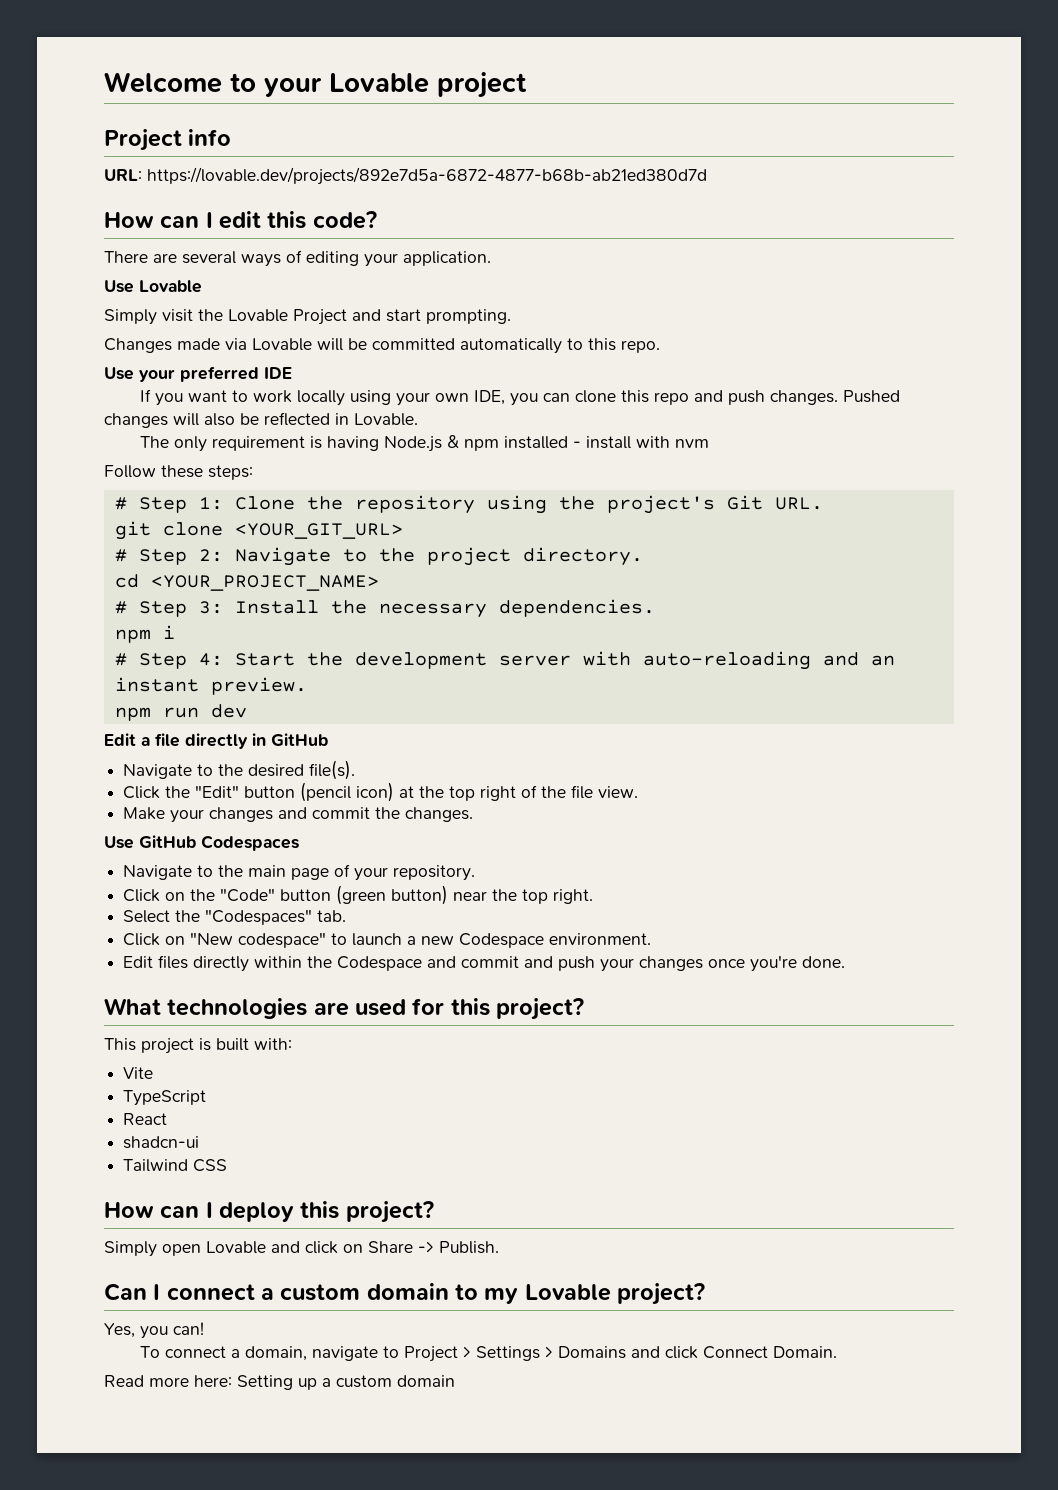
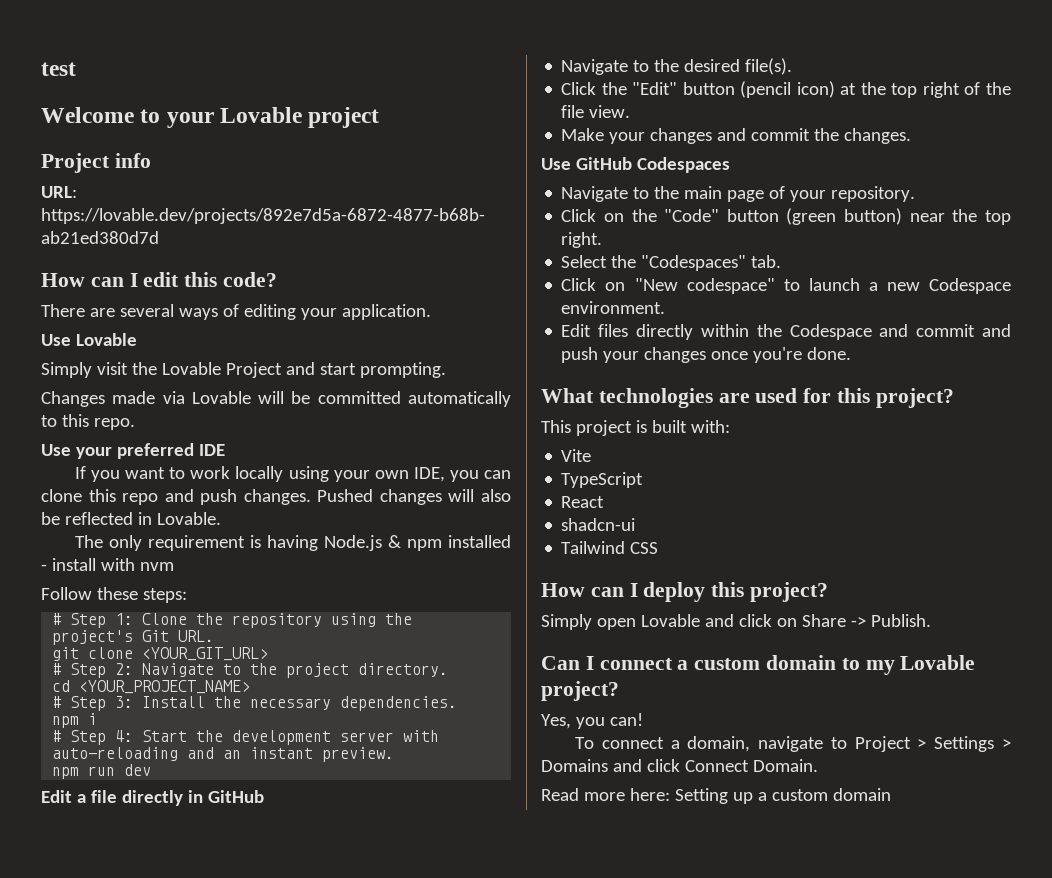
(104, 82) none -> [41,62,76,76] test //

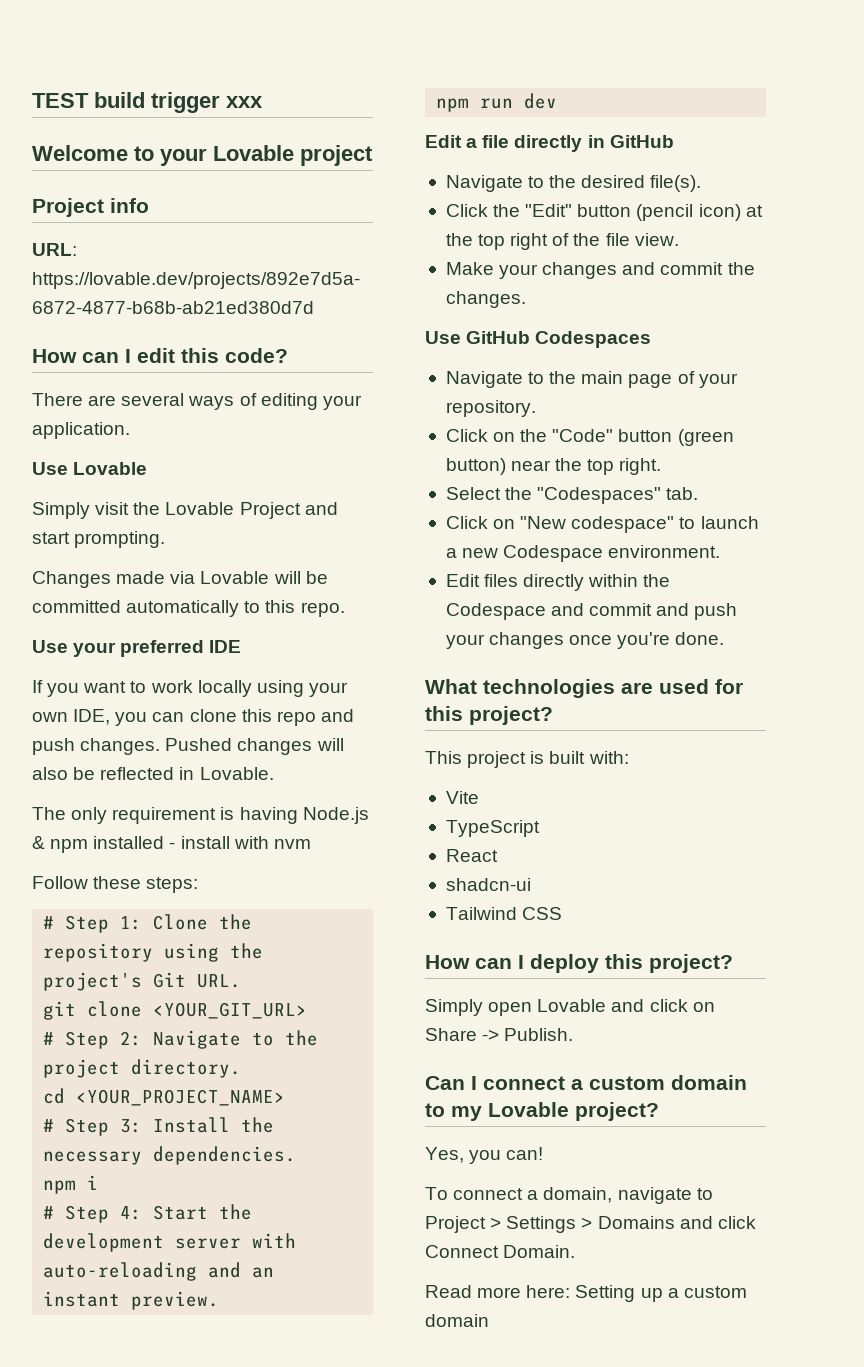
[41,62,76,76] test -> [32,92,263,113] TEST build trigger xxx

